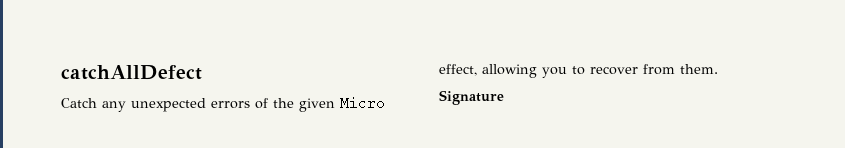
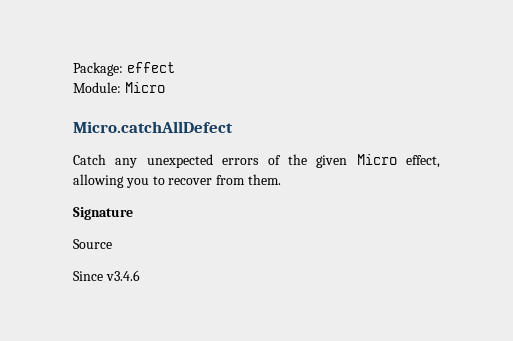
[61,65,202,80] catchAllDefect -> [73,62,175,76] [73,82,165,93] [73,121,233,133] Package: effect // Module: Micro // Micro.catchAllDefect
(504, 97) none -> [73,239,112,249] [73,270,140,281] // Source // Since v3.4.6

